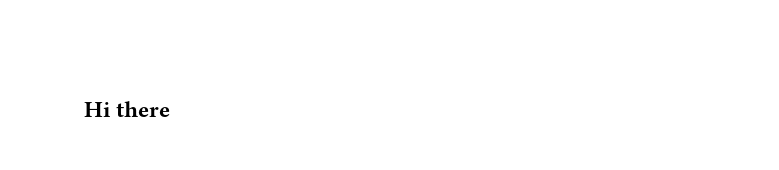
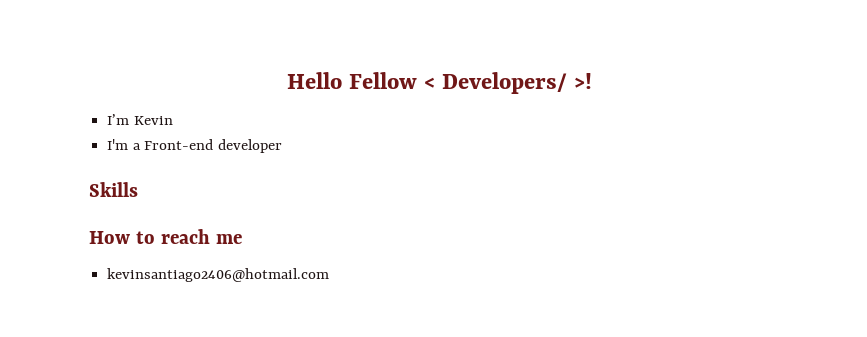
[84,101,171,117] Hi there -> [286,72,593,94] [107,114,173,125] [107,139,282,153] [89,182,138,197] [89,229,242,244] [107,268,330,282] Hello Fellow < Developers/ >! // I’m Kevin // I'm a Front-end developer // Skills // How to reach me // kevinsantiago2406@hotmail.com

